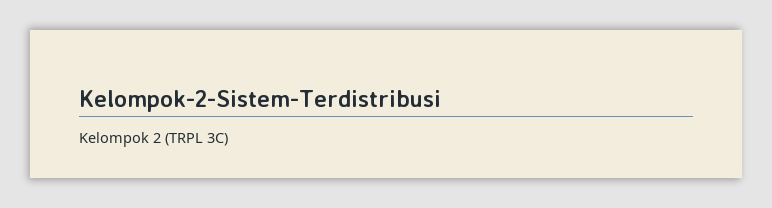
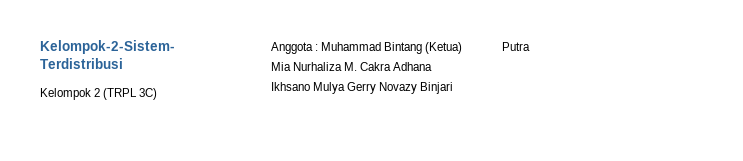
(228, 139) none -> [271,42,463,54] [271,62,433,71] [271,82,454,94] [502,42,530,51] // Anggota : Muhammad Bintang (Ketua) Mia Nurhaliza M. Cakra Adhana Ikhsano Mulya Gerry Novazy Binjari Putra

